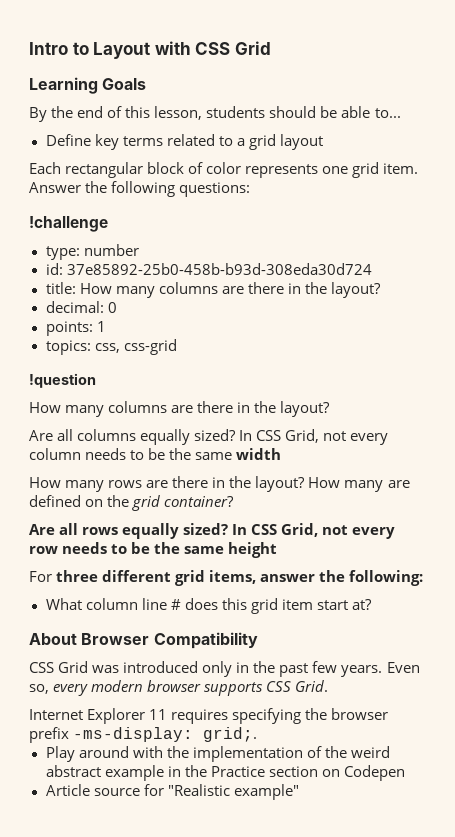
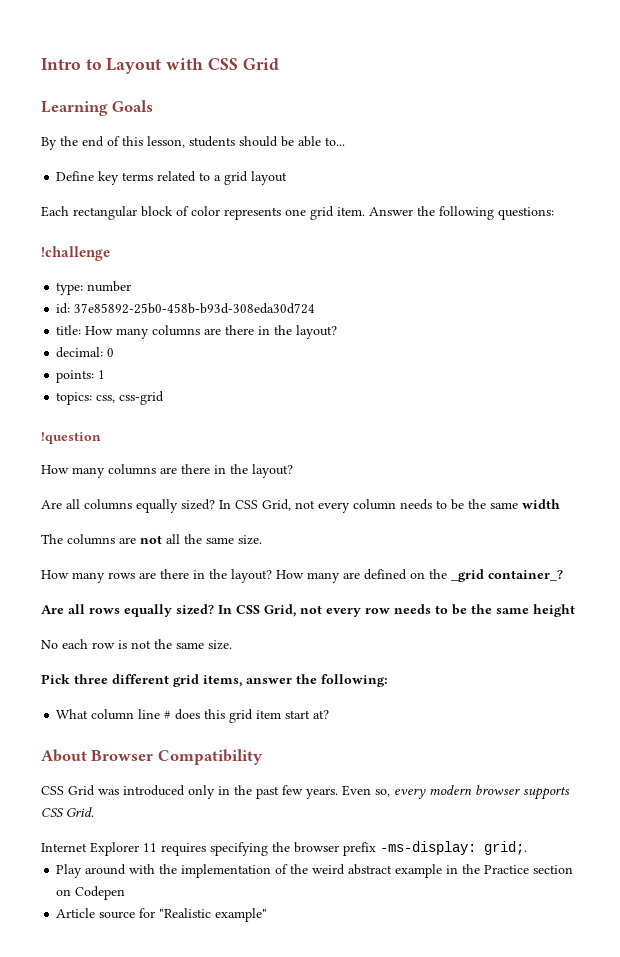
(282, 454) none -> [41,534,262,545] // The columns are not all the same size.
[132,495,235,511] grid container? -> [451,569,563,582] _grid container_?
[29,571,52,582] For -> [41,639,232,650] [41,674,70,684] No each row is not the same size. // Pick

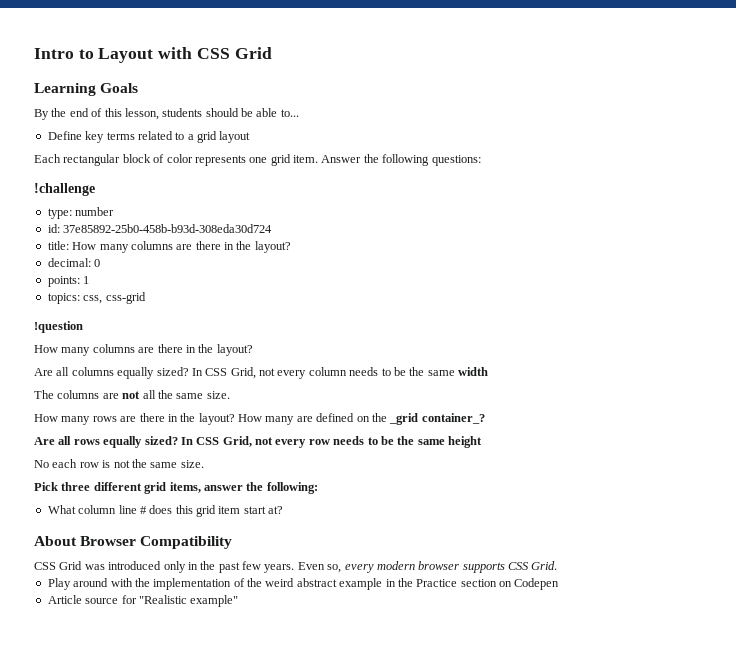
[41,841,527,856] // Internet Explorer 11 requires specifying the browser prefix -ms-display: grid;. -> (558, 565) none

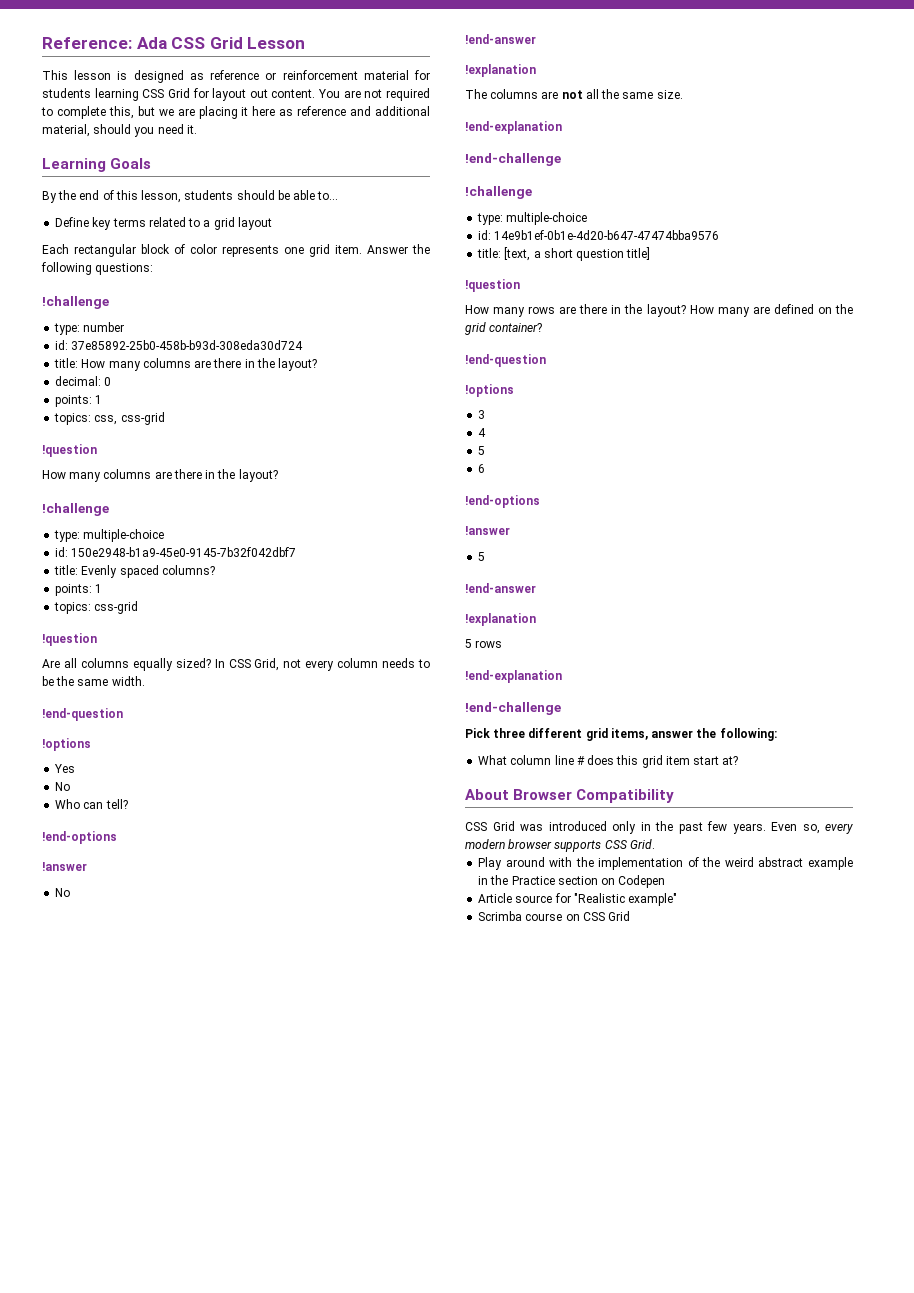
[34,47,272,63] Intro to Layout with CSS Grid -> [42,37,306,49] [42,70,430,83] [42,88,430,101] [41,106,430,119] [42,124,197,137] Reference: Ada CSS Grid Lesson // This lesson is designed as reference or reinforcement material for students learning CSS Grid for layout out content. You are not required to complete this, but we are placing it here as reference and additional material, should you need it.
(253, 350) none -> [42,503,109,516] [54,529,165,542] [55,547,297,557] [54,565,215,578] [55,584,103,596] [54,601,139,614] [42,633,97,646] // !challenge // type: multiple-choice // id: 150e2948-b1a9-45e0-9145-7b32f042dbf7 // title: Evenly spaced columns? // points: 1 // topics: css-grid // !question
[458,367,488,376] width -> [111,676,145,686] [42,708,123,721] [42,738,91,751] [54,764,76,773] [55,782,71,791] [55,799,128,809] [42,831,117,844] [42,862,87,871] [55,888,71,897] [465,34,536,44] [465,64,536,77] width. // !end-question // !options // Yes // No // Who can tell? // !end-options // !answer // No // !end-answer // !explanation
(230, 395) none -> [465,121,562,134] [465,153,561,166] [465,186,532,199] [477,212,588,225] [478,230,720,240] [477,247,651,261] [465,279,520,292] // !end-explanation // !end-challenge // !challenge // type: multiple-choice // id: 14e9b1ef-0b1e-4d20-b647-47474bba9576 // title: [text, a short question title] // !question
[389,413,485,425] [34,436,482,448] [34,459,204,468] _grid container_? // Are all rows equally sized? In CSS Grid, not every row needs to be the same height // No each row is not the same size. -> [465,322,543,335] [465,354,546,367] [465,384,514,397] [478,410,486,419] [478,428,487,437] [478,446,486,455] [478,464,486,473] [465,495,540,508] [465,526,510,535] [478,552,486,561] [465,583,536,593] [465,613,536,626] [465,639,503,648] [465,670,562,683] [465,702,561,715] grid container? // !end-question // !options // 3 // 4 // 5 // 6 // !end-options // !answer // 5 // !end-answer // !explanation // 5 rows // !end-explanation // !end-challenge
(239, 601) none -> [478,911,631,921] // Scrimba course on CSS Grid

